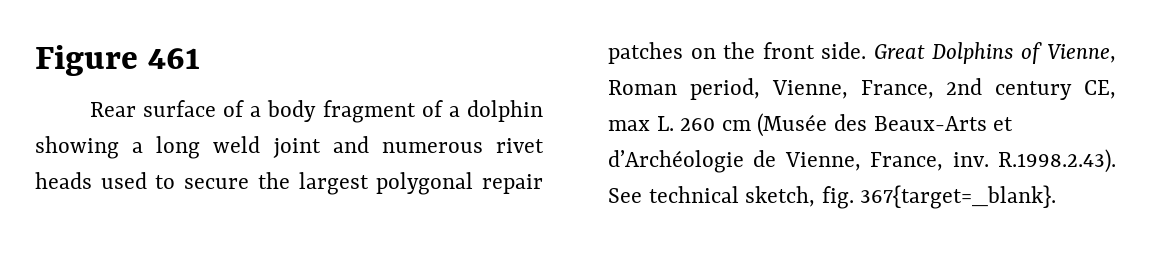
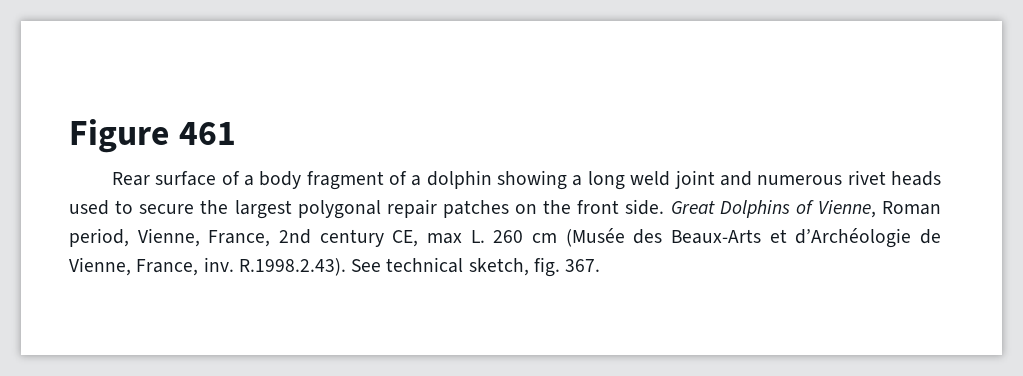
[860,185,1057,209] 367{target=_blank}. -> [565,259,601,272] 367.

